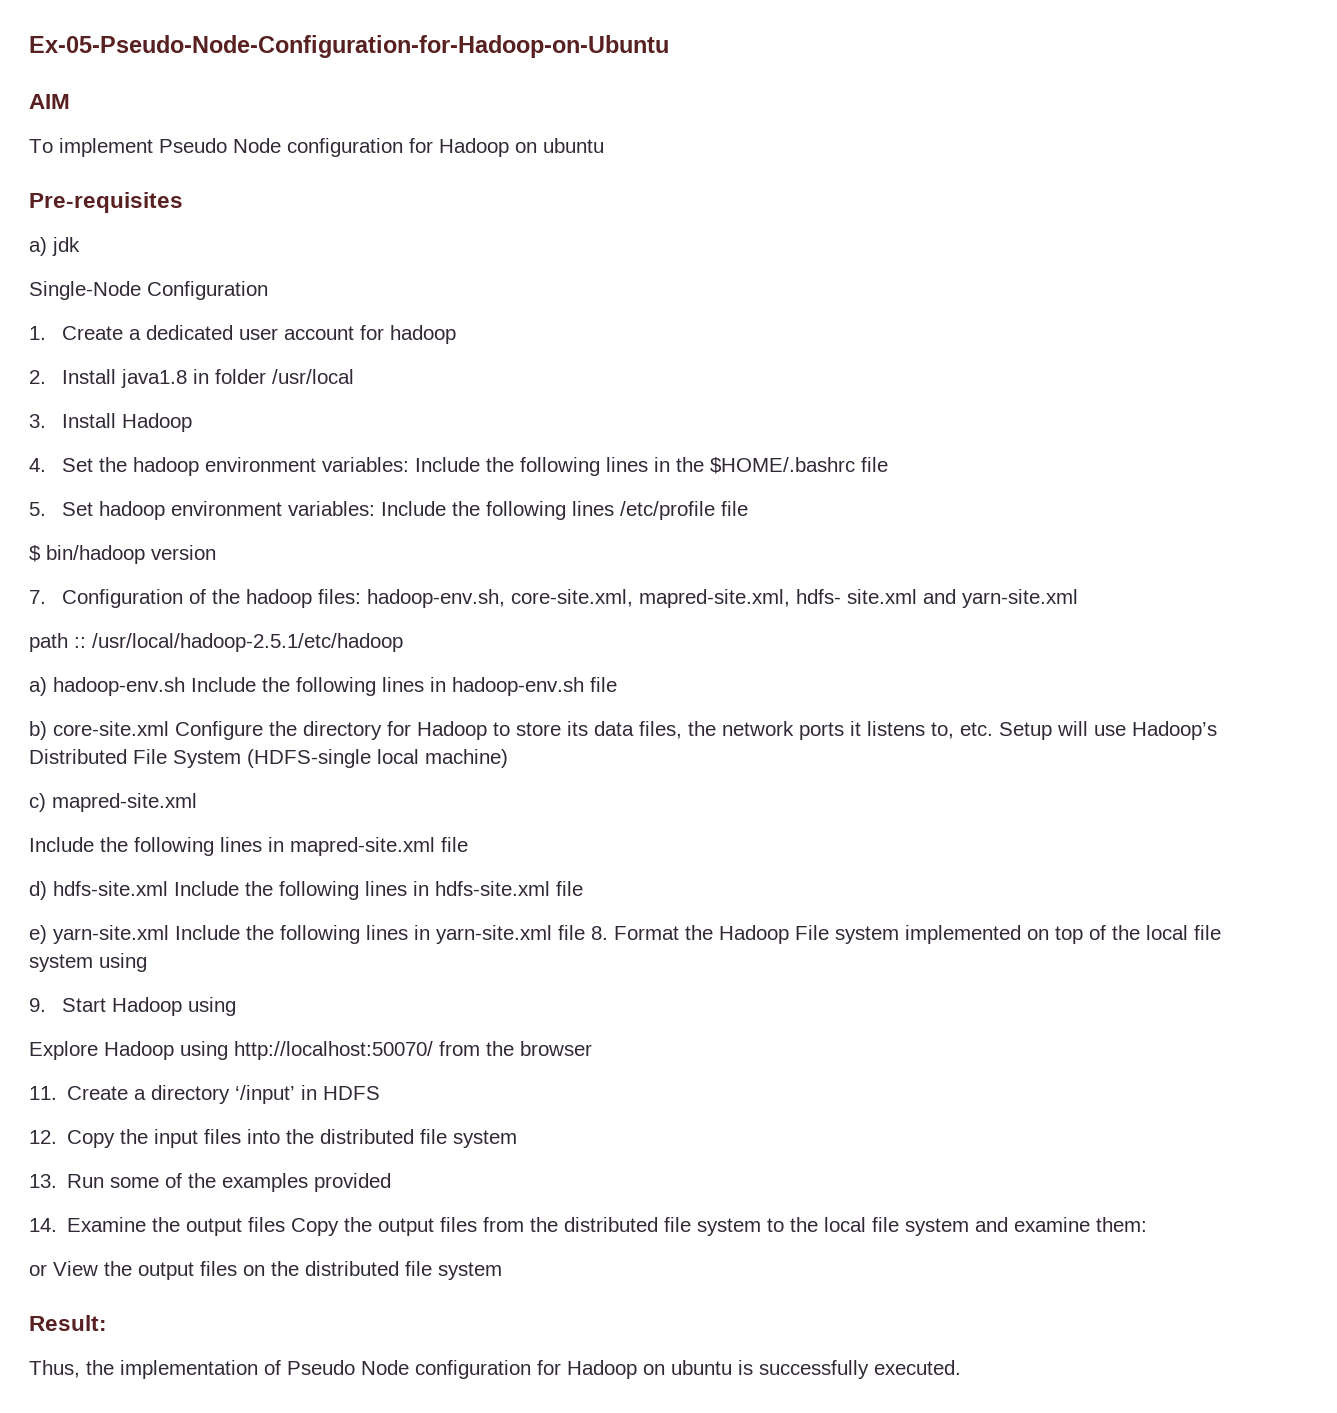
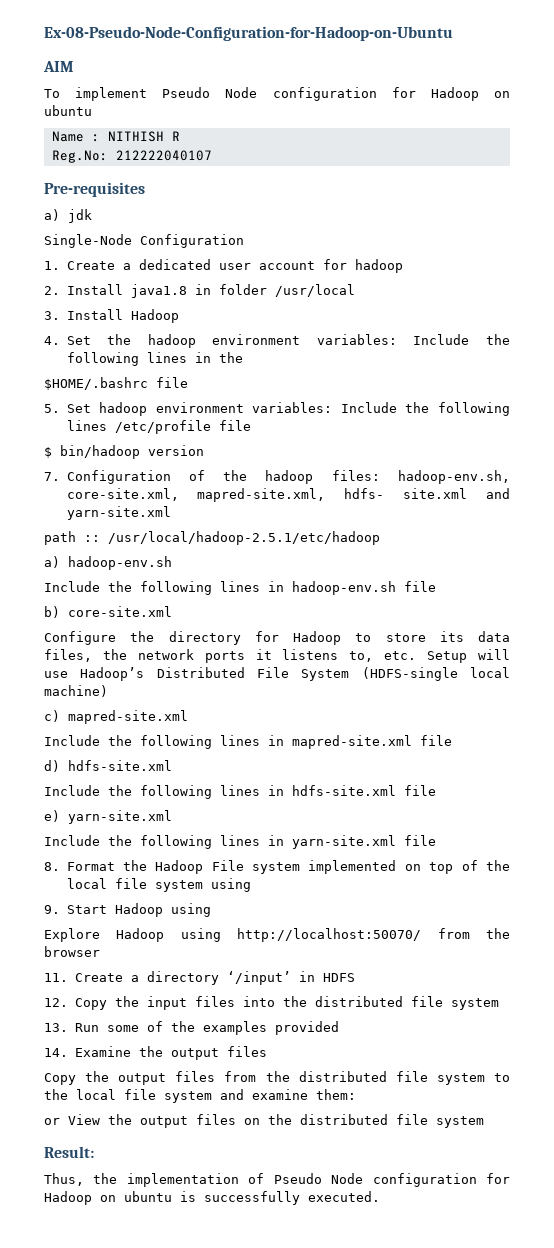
[29,35,669,58] Ex-05-Pseudo-Node-Configuration-for-Hadoop-on-Ubuntu -> [44,26,453,41] Ex-08-Pseudo-Node-Configuration-for-Hadoop-on-Ubuntu
(604, 145) none -> [51,131,180,142] [51,150,212,163] // Name : NITHISH R // Reg.No: 212222040107
(705, 464) none -> (243, 357) //
(185, 686) none -> (172, 563) //
(169, 728) none -> (172, 611) //
(168, 888) none -> (172, 765) //
(169, 934) none -> (172, 817) //
(585, 932) none -> (436, 840) //
(286, 1224) none -> (267, 1051) //

